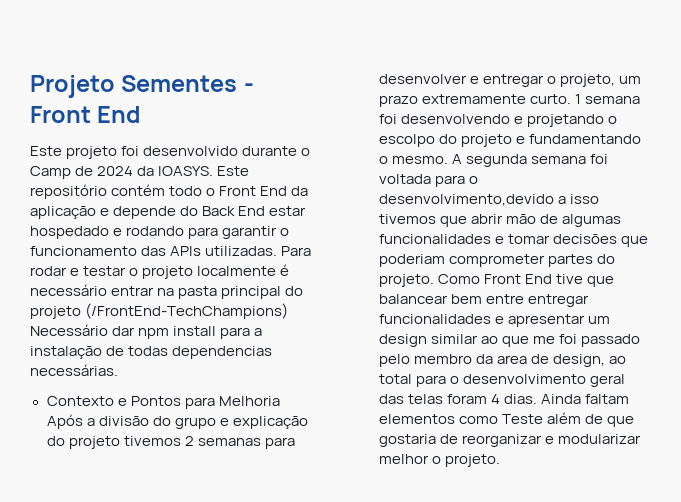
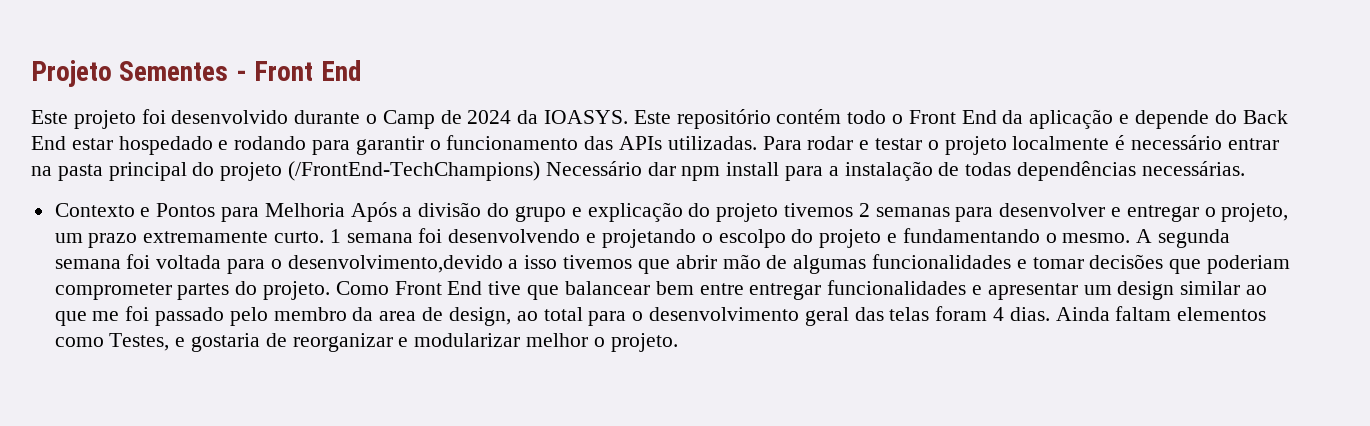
[172,346,273,359] dependencias -> [1017,161,1137,181] dependências
[501,412,634,427] Teste além de que -> [109,333,186,351] Testes, e

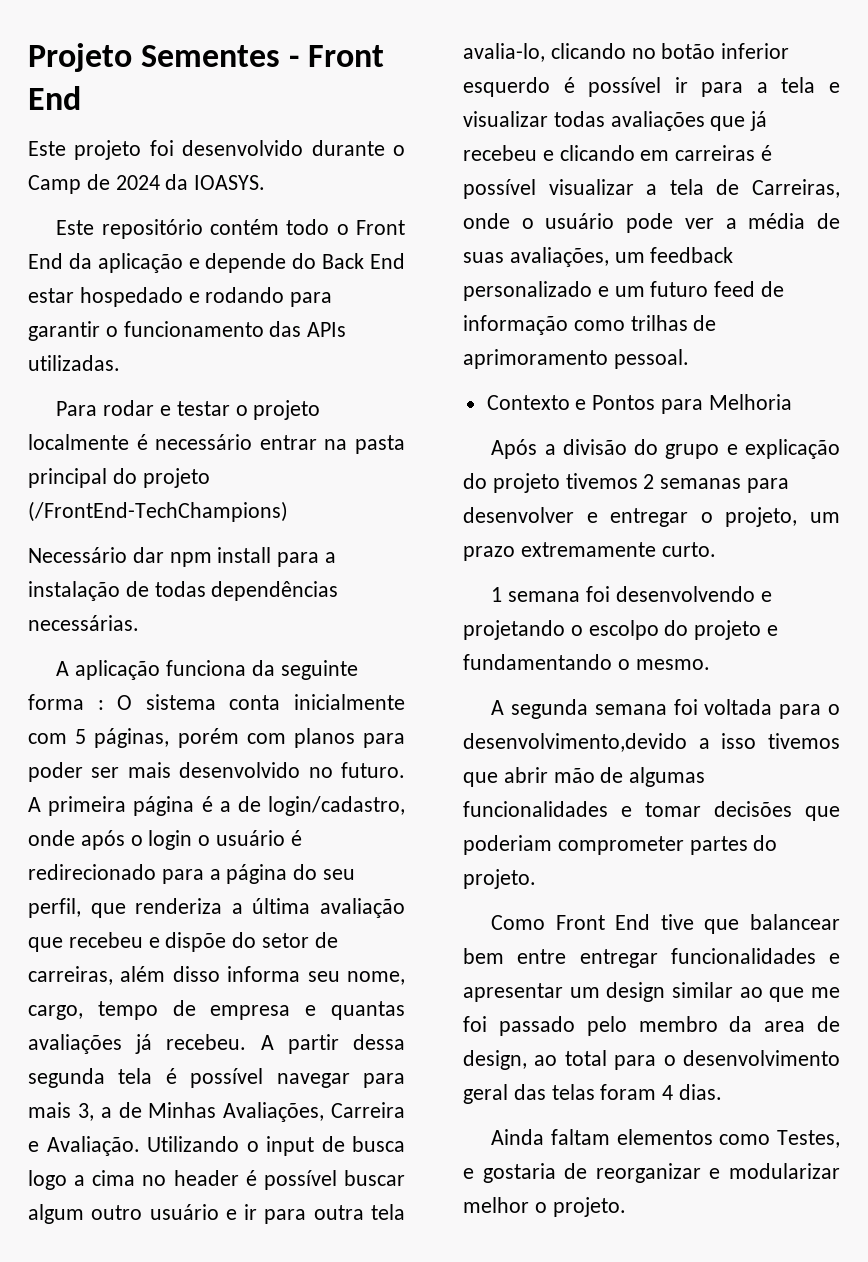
(629, 117) none -> (266, 182) //
(757, 143) none -> (120, 363) //
(541, 171) none -> (288, 511) //
(1245, 168) none -> [56,660,358,680] [28,694,405,710] [28,728,405,748] [28,762,405,782] [28,796,405,816] [28,830,302,850] [28,864,356,884] [28,898,405,918] [28,932,338,952] [28,966,405,985] [28,1000,405,1020] [28,1034,405,1054] [28,1068,405,1088] [28,1102,405,1122] [28,1136,405,1156] [28,1170,406,1190] [28,1204,405,1224] [463,43,790,62] [463,77,840,97] [463,111,768,131] [463,145,773,161] [463,179,840,199] [463,213,840,233] [463,247,734,267] [463,281,785,301] [463,315,717,335] [463,349,689,369] // A aplicação funciona da seguinte forma : O sistema conta inicialmente com 5 páginas, porém com planos para poder ser mais desenvolvido no futuro. A primeira página é a de login/cadastro, onde após o login o usuário é redirecionado para a página do seu perfil, que renderiza a última avaliação que recebeu e dispõe do setor de carreiras, além disso informa seu nome, cargo, tempo de empresa e quantas avaliações já recebeu. A partir dessa segunda tela é possível navegar para mais 3, a de Minhas Avaliações, Carreira e Avaliação. Utilizando o input de busca logo a cima no header é possível buscar algum outro usuário e ir para outra tela avalia-lo, clicando no botão inferior esquerdo é possível ir para a tela e visualizar todas avaliações que já recebeu e clicando em carreiras é possível visualizar a tela de Carreiras, onde o usuário pode ver a média de suas avaliações, um feedback personalizado e um futuro feed de informação como trilhas de aprimoramento pessoal.
(345, 210) none -> (792, 402) //
(325, 237) none -> (716, 549) //
(1131, 238) none -> (710, 664) //
(331, 290) none -> (536, 879) //
(1050, 314) none -> (723, 1092) //

